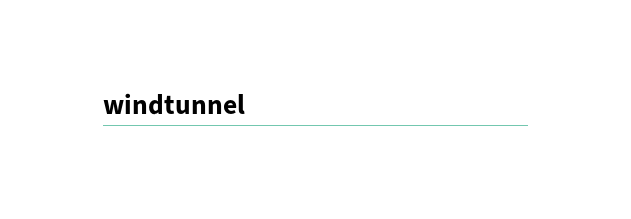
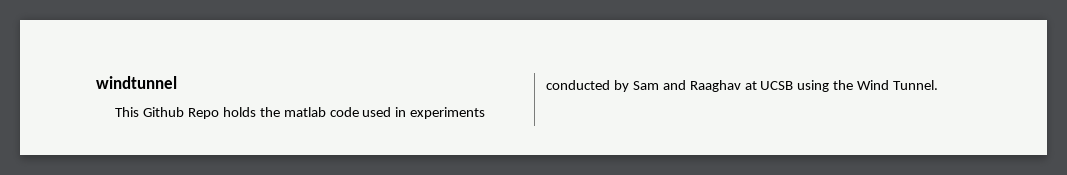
(245, 104) none -> [115,107,486,119] [546,80,939,92] // This Github Repo holds the matlab code used in experiments conducted by Sam and Raaghav at UCSB using the Wind Tunnel.

